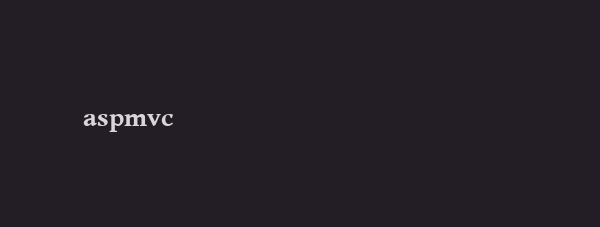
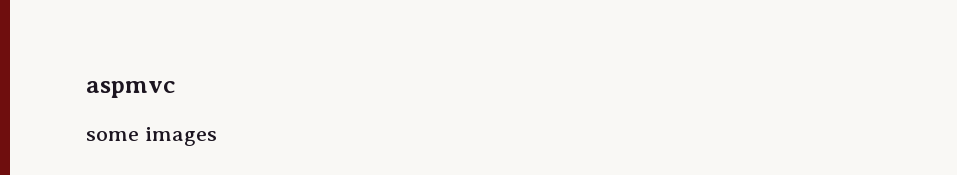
(173, 123) none -> [86,127,217,146] // some images

